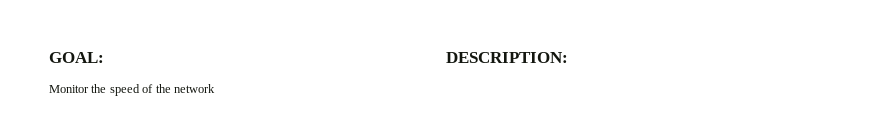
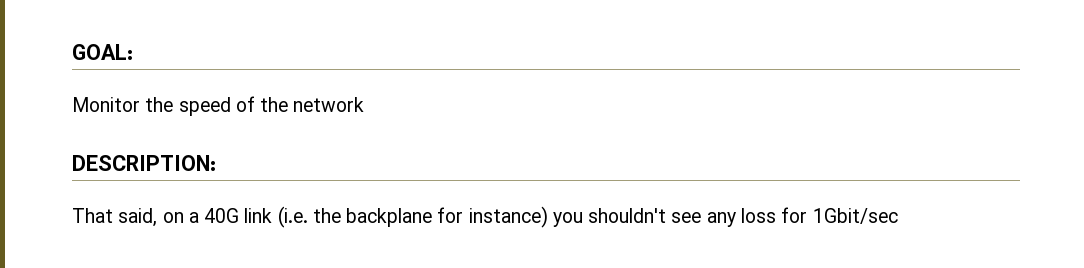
(568, 57) none -> [72,206,898,228] // That said, on a 40G link (i.e. the backplane for instance) you shouldn't see any loss for 1Gbit/sec

